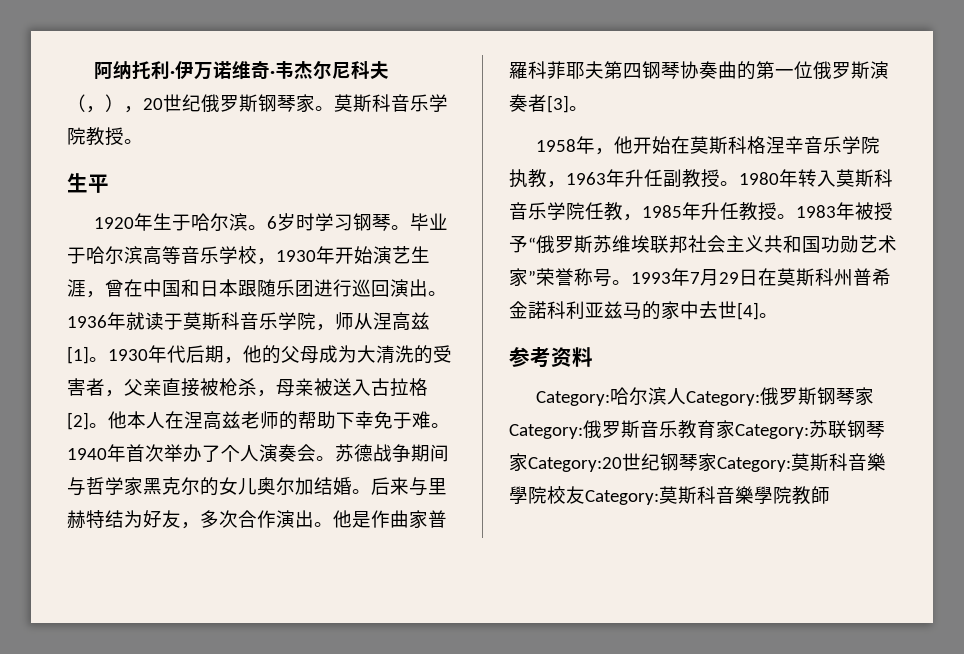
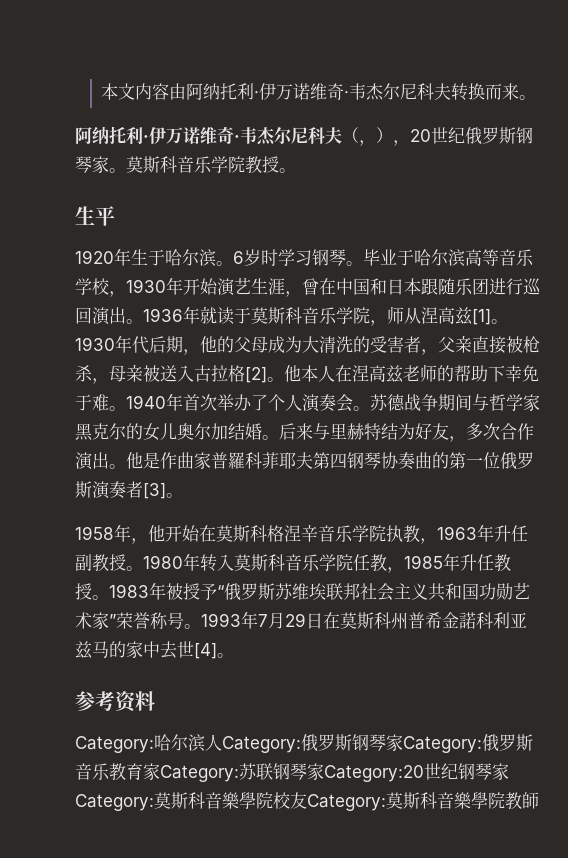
(94, 70) none -> [101,83,537,101] 本文内容由阿纳托利·伊万诺维奇·韦杰尔尼科夫转换而来。 //

